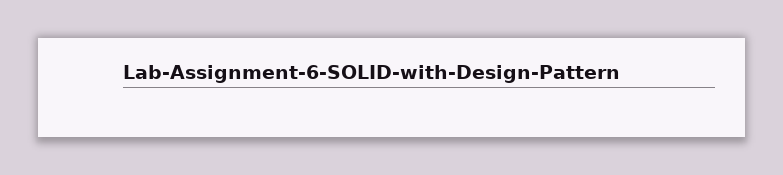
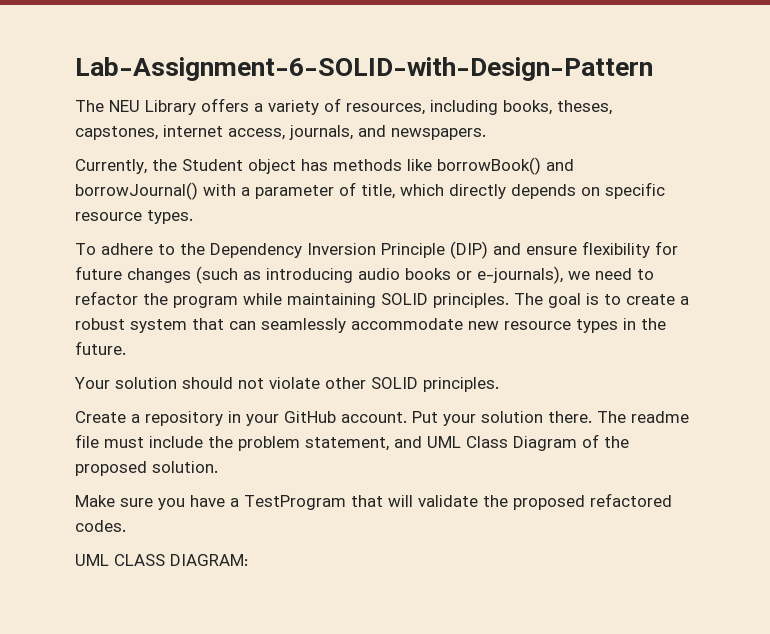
(620, 74) none -> [75,98,612,115] [75,125,486,140] [75,157,574,175] [75,182,665,200] [75,210,193,224] [75,241,678,259] [75,266,654,284] [75,291,689,308] [75,318,666,333] [75,341,126,355] [74,377,499,392] [75,411,689,426] [75,434,629,451] [75,461,218,476] [75,493,672,510] [75,520,126,532] [75,554,248,566] // The NEU Library offers a variety of resources, including books, theses, capstones, internet access, journals, and newspapers. // Currently, the Student object has methods like borrowBook() and borrowJournal() with a parameter of title, which directly depends on specific resource types. // To adhere to the Dependency Inversion Principle (DIP) and ensure flexibility for future changes (such as introducing audio books or e-journals), we need to refactor the program while maintaining SOLID principles. The goal is to create a robust system that can seamlessly accommodate new resource types in the future. // Your solution should not violate other SOLID principles. // Create a repository in your GitHub account. Put your solution there. The readme file must include the problem statement, and UML Class Diagram of the proposed solution. // Make sure you have a TestProgram that will validate the proposed refactored codes. // UML CLASS DIAGRAM:

